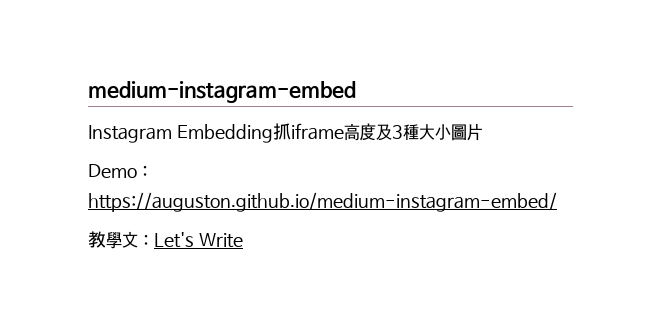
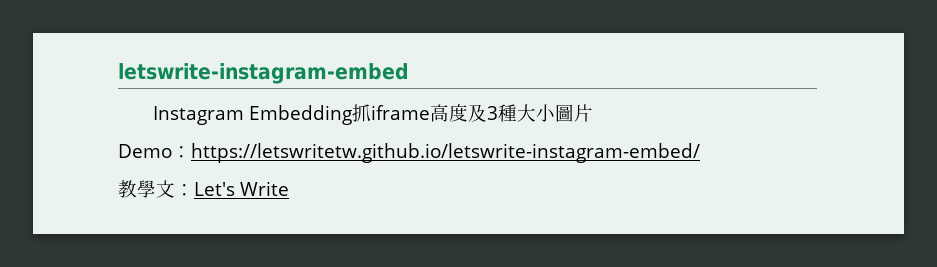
[88,81,356,103] medium-instagram-embed -> [118,63,409,84] letswrite-instagram-embed
[88,192,557,212] https://auguston.github.io/medium-instagram-embed/ -> [191,143,700,163] https://letswritetw.github.io/letswrite-instagram-embed/

